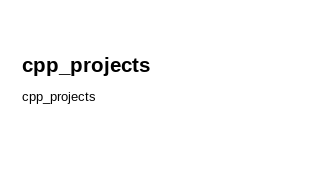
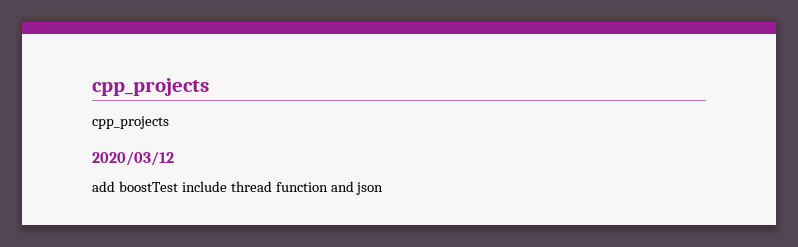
(96, 98) none -> [92,151,174,166] [92,181,384,195] // 2020/03/12 // add boostTest include thread function and json

